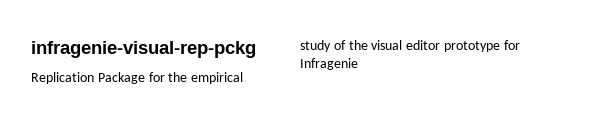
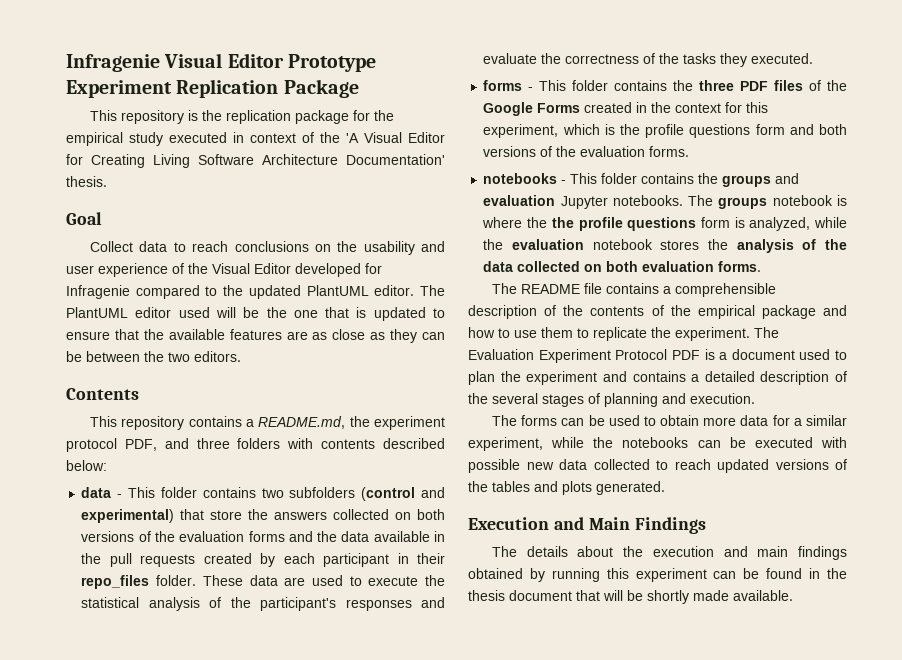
[31,41,256,58] [31,72,244,84] [300,40,520,52] [300,58,358,70] infragenie-visual-rep-pckg // Replication Package for the empirical study of the visual editor prototype for Infragenie -> [66,53,377,72] [66,79,359,98] [90,110,395,124] [66,132,445,146] [66,154,445,168] [66,176,107,187] [66,212,102,225] [90,241,446,255] [66,263,382,277] [66,285,446,299] [66,307,446,321] [66,329,445,343] [66,351,241,362] [66,388,139,400] [90,416,445,430] [66,438,445,452] [66,460,107,471] [81,487,445,501] [81,509,445,523] [81,531,445,542] [81,553,445,567] [81,575,445,589] [81,597,445,611] [483,53,814,67] [483,80,847,91] [483,102,769,116] [483,124,847,138] [483,146,690,157] [483,173,800,187] [483,195,847,209] [482,217,847,231] [483,239,847,253] [483,261,762,272] [492,283,777,297] [468,305,847,319] [468,327,779,341] [468,349,847,363] [468,371,847,385] [468,393,755,407] [492,415,847,426] [468,437,847,451] [468,459,847,473] [468,481,665,495] [468,517,706,534] [492,546,847,560] [468,568,848,582] [468,590,793,604] Infragenie Visual Editor Prototype Experiment Replication Package // This repository is the replication package for the empirical study executed in context of the 'A Visual Editor for Creating Living Software Architecture Documentation' thesis. // Goal // Collect data to reach conclusions on the usability and user experience of the Visual Editor developed for Infragenie compared to the updated PlantUML editor. The PlantUML editor used will be the one that is updated to ensure that the available features are as close as they can be between the two editors. // Contents // This repository contains a README.md, the experiment protocol PDF, and three folders with contents described below: // data - This folder contains two subfolders (control and experimental) that store the answers collected on both versions of the evaluation forms and the data available in the pull requests created by each participant in their repo_files folder. These data are used to execute the statistical analysis of the participant's responses and evaluate the correctness of the tasks they executed. // forms - This folder contains the three PDF files of the Google Forms created in the context for this experiment, which is the profile questions form and both versions of the evaluation forms. // notebooks - This folder contains the groups and evaluation Jupyter notebooks. The groups notebook is where the the profile questions form is analyzed, while the evaluation notebook stores the analysis of the data collected on both evaluation forms. // The README file contains a comprehensible description of the contents of the empirical package and how to use them to replicate the experiment. The Evaluation Experiment Protocol PDF is a document used to plan the experiment and contains a detailed description of the several stages of planning and execution. // The forms can be used to obtain more data for a similar experiment, while the notebooks can be executed with possible new data collected to reach updated versions of the tables and plots generated. // Execution and Main Findings // The details about the execution and main findings obtained by running this experiment can be found in the thesis document that will be shortly made available.

